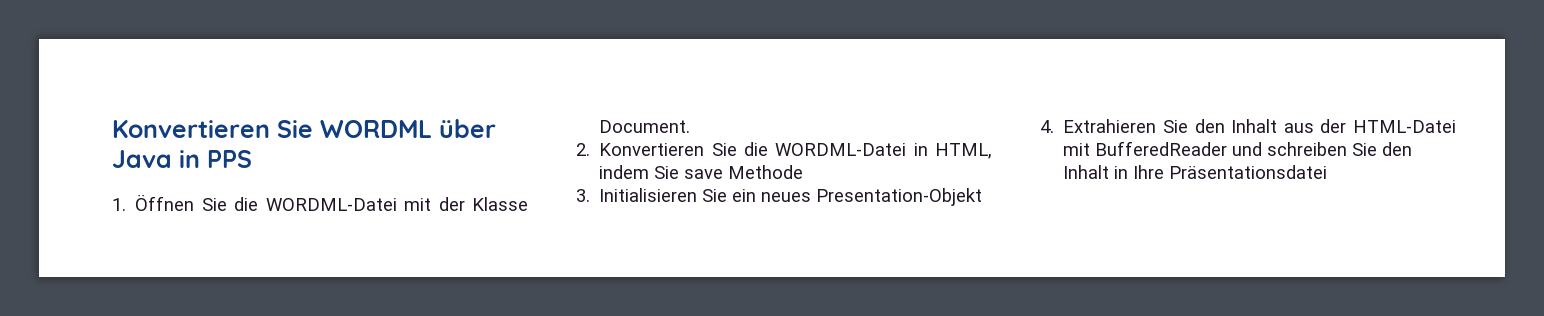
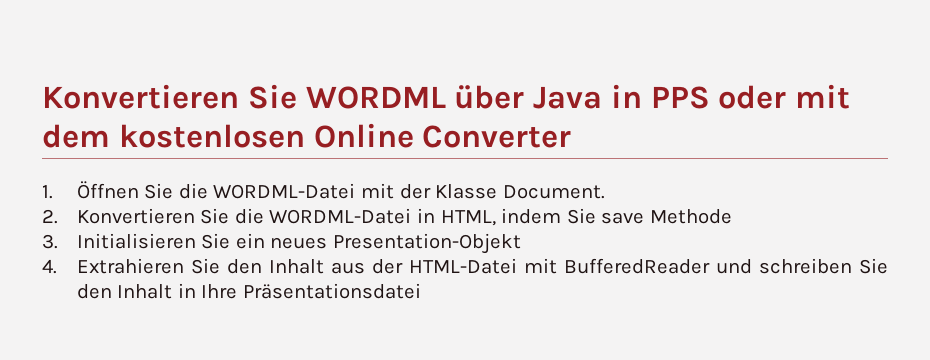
(252, 159) none -> [718,84,851,109] [42,123,572,148] oder mit dem kostenlosen Online Converter

